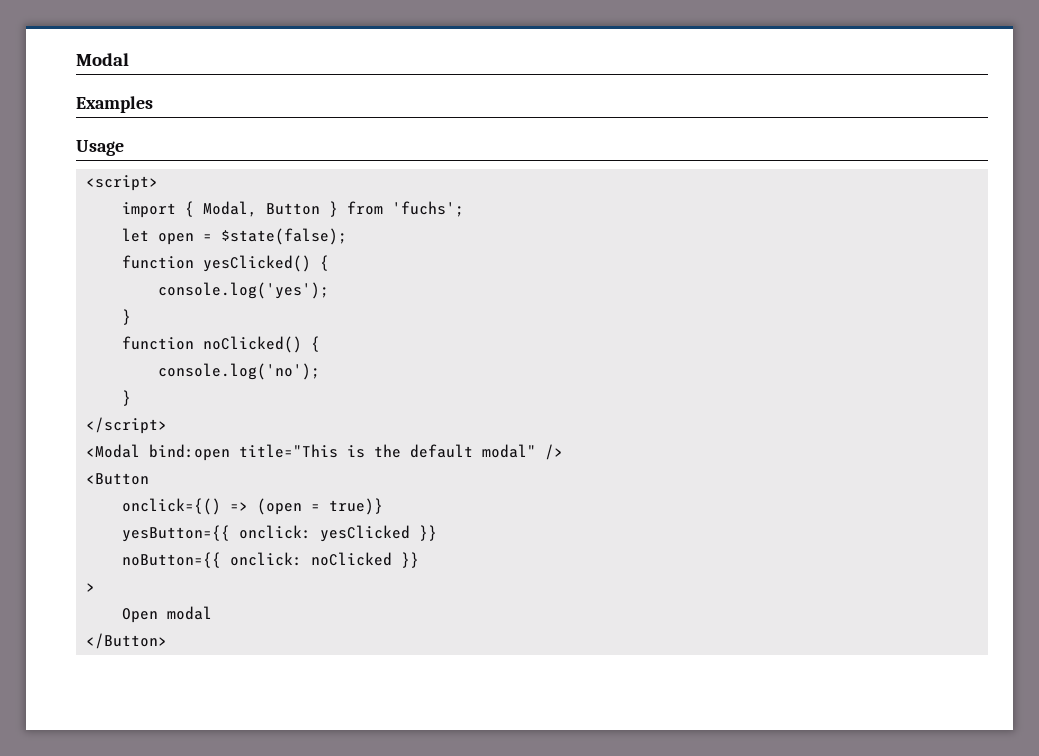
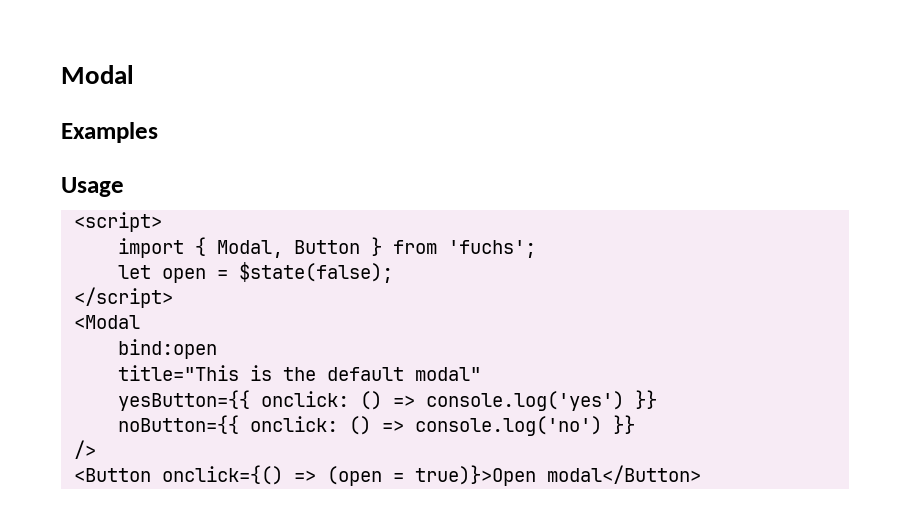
[121,255,329,272] [157,282,329,299] [121,309,131,325] [121,336,320,353] [157,363,320,380] [121,390,131,406] // function yesClicked() { // console.log('yes'); // } // function noClicked() { // console.log('no'); // } -> (393, 272) none
(140, 451) none -> (140, 322) //
(230, 452) none -> (217, 349) //
(536, 451) none -> [117,390,657,411] [117,415,635,436] // yesButton={{ onclick: () => console.log('yes') }} // noButton={{ onclick: () => console.log('no') }} //
(149, 479) // -> (151, 475) none
[328,498,383,515] [121,525,437,542] [121,552,419,568] [85,583,95,592] [121,606,212,623] [85,633,167,649] true)} // yesButton={{ onclick: yesClicked }} // noButton={{ onclick: noClicked }} // > // Open modal // </Button> -> [414,465,701,486] true)}>Open modal</Button>

